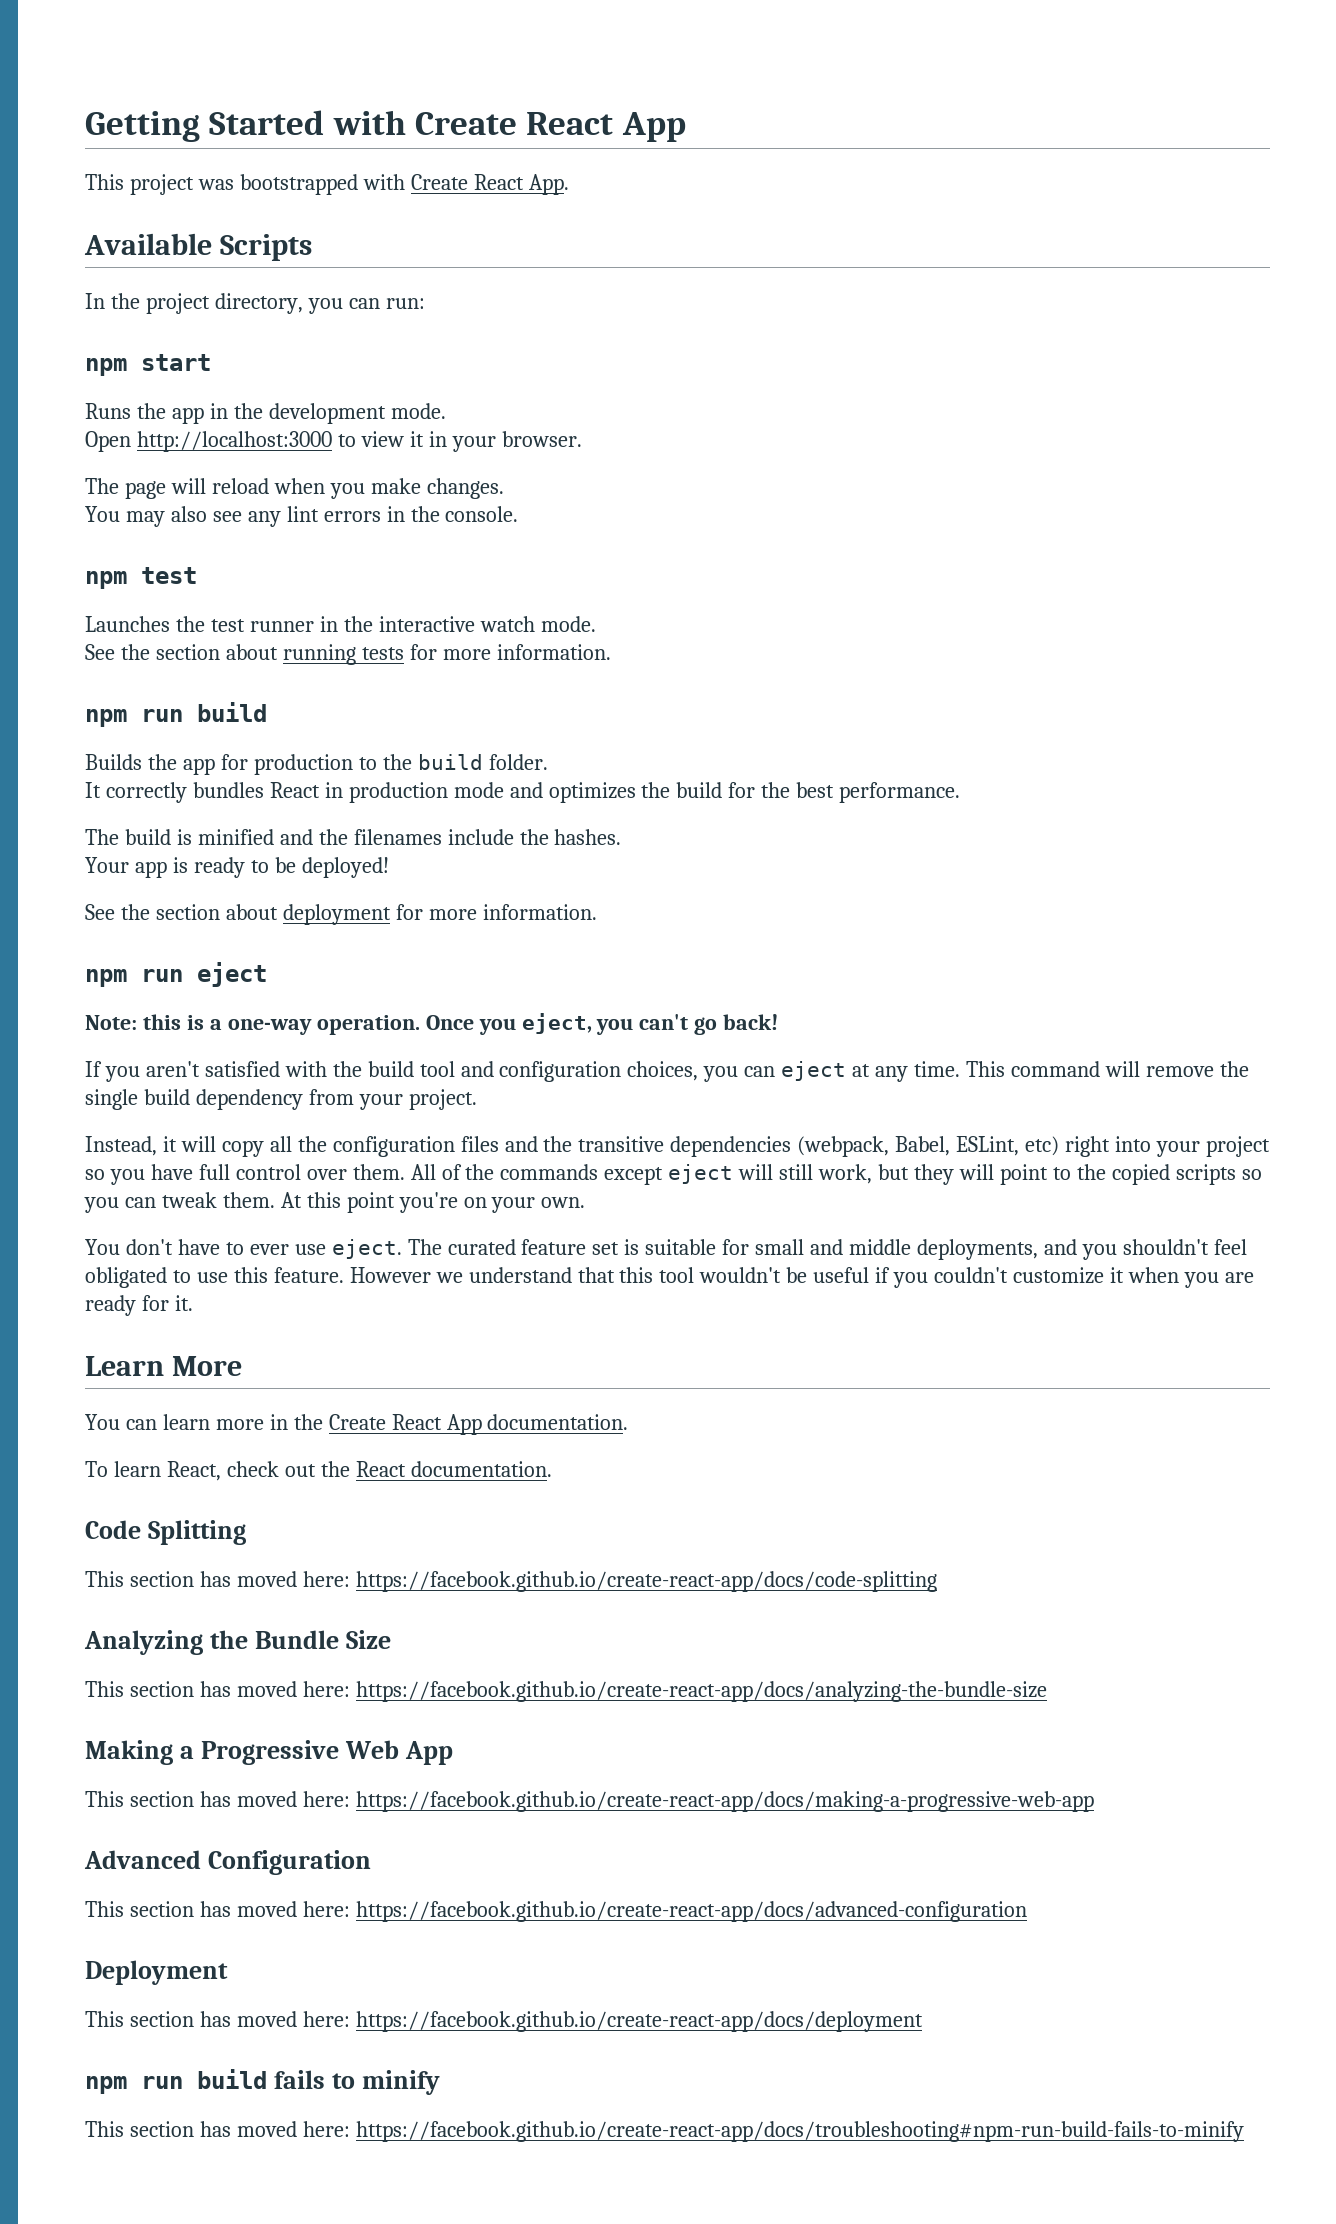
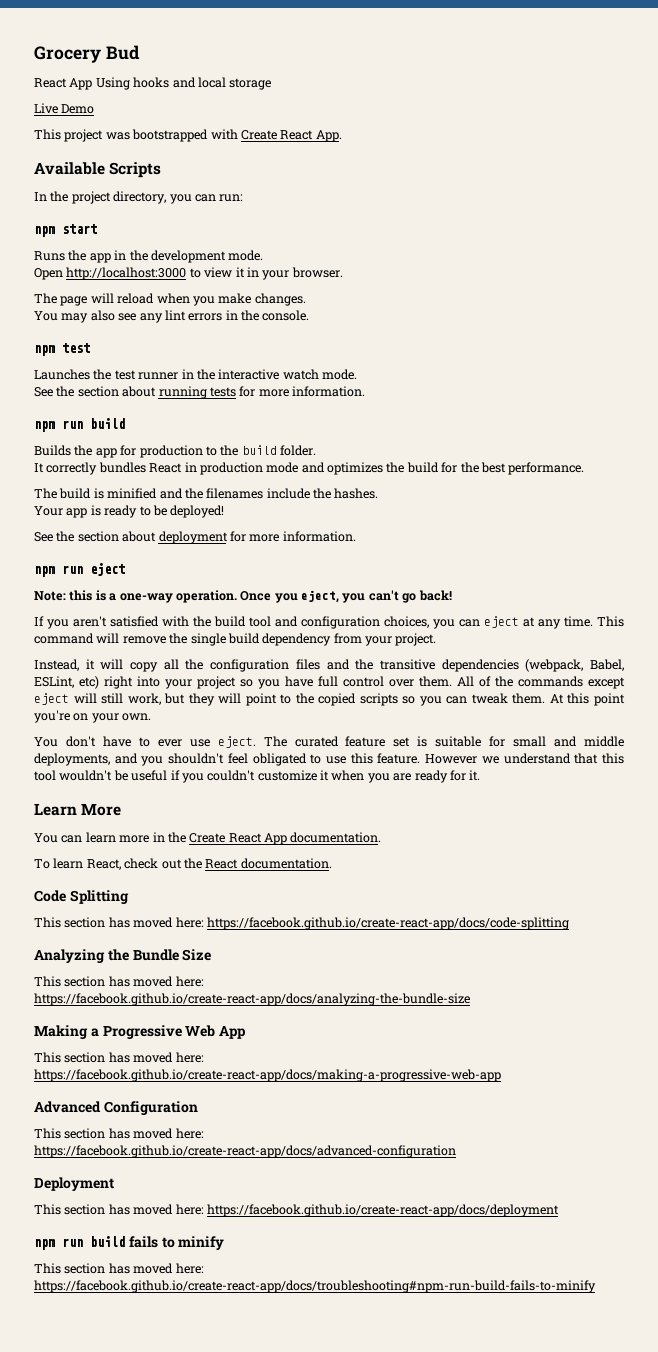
[85,110,686,142] Getting Started with Create React App -> [34,45,140,63] [34,77,272,90] [34,103,95,114] Grocery Bud // React App Using hooks and local storage // Live Demo

